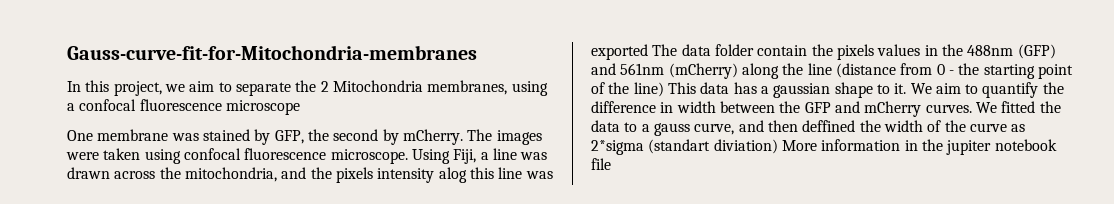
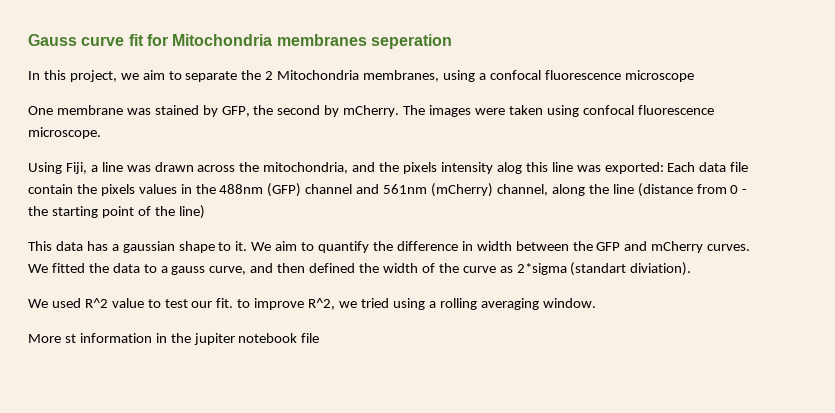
[67,45,477,60] Gauss-curve-fit-for-Mitochondria-membranes -> [28,34,452,49] Gauss curve fit for Mitochondria membranes seperation
(408, 156) none -> (101, 133) //
[591,44,754,60] exported The data folder -> [604,162,749,174] exported: Each data file
(1056, 51) none -> [305,184,353,194] channel
(738, 71) none -> [496,184,548,196] channel,
(664, 89) none -> (205, 212) //
[802,120,856,132] deffined -> [309,263,356,273] defined
[713,139,817,154] diviation) More -> [630,262,692,276] [28,298,596,310] [28,334,76,343] diviation). // We used R^2 value to test our fit. to improve R^2, we tried using a rolling averaging window. // More st

